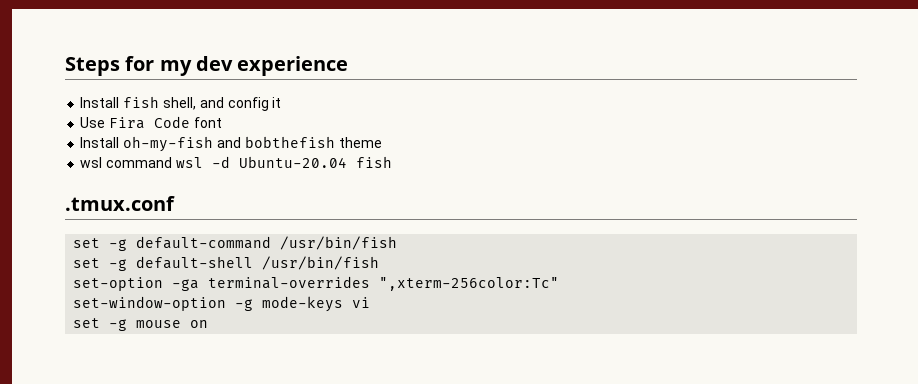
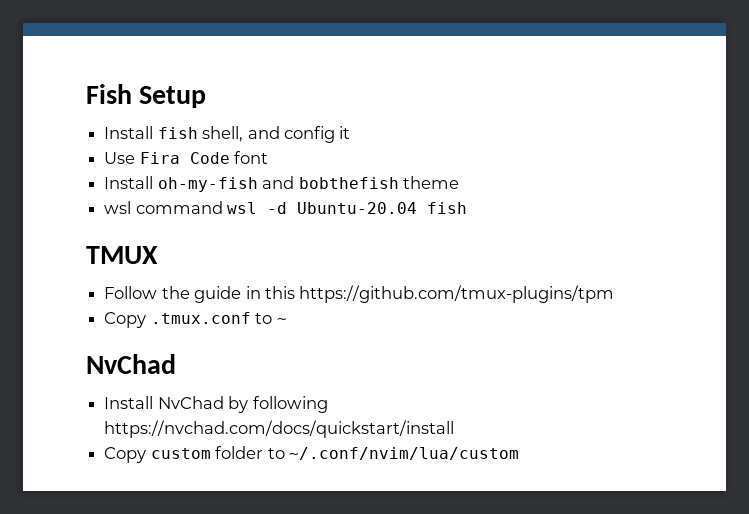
[65,56,349,76] Steps for my dev experience -> [86,84,207,108] Fish Setup
[65,196,175,211] [73,236,398,251] [73,256,380,271] [73,276,560,291] [73,296,371,312] [73,318,209,331] .tmux.conf // set -g default-command /usr/bin/fish // set -g default-shell /usr/bin/fish // set-option -ga terminal-overrides ",xterm-256color:Tc" // set-window-option -g mode-keys vi // set -g mouse on -> [86,246,158,264] [104,285,615,303] [104,312,287,328] [86,354,176,374] [104,396,328,413] [104,420,455,438] [104,446,519,463] TMUX // Follow the guide in this https://github.com/tmux-plugins/tpm // Copy .tmux.conf to ~ // NvChad // Install NvChad by following https://nvchad.com/docs/quickstart/install // Copy custom folder to ~/.conf/nvim/lua/custom

